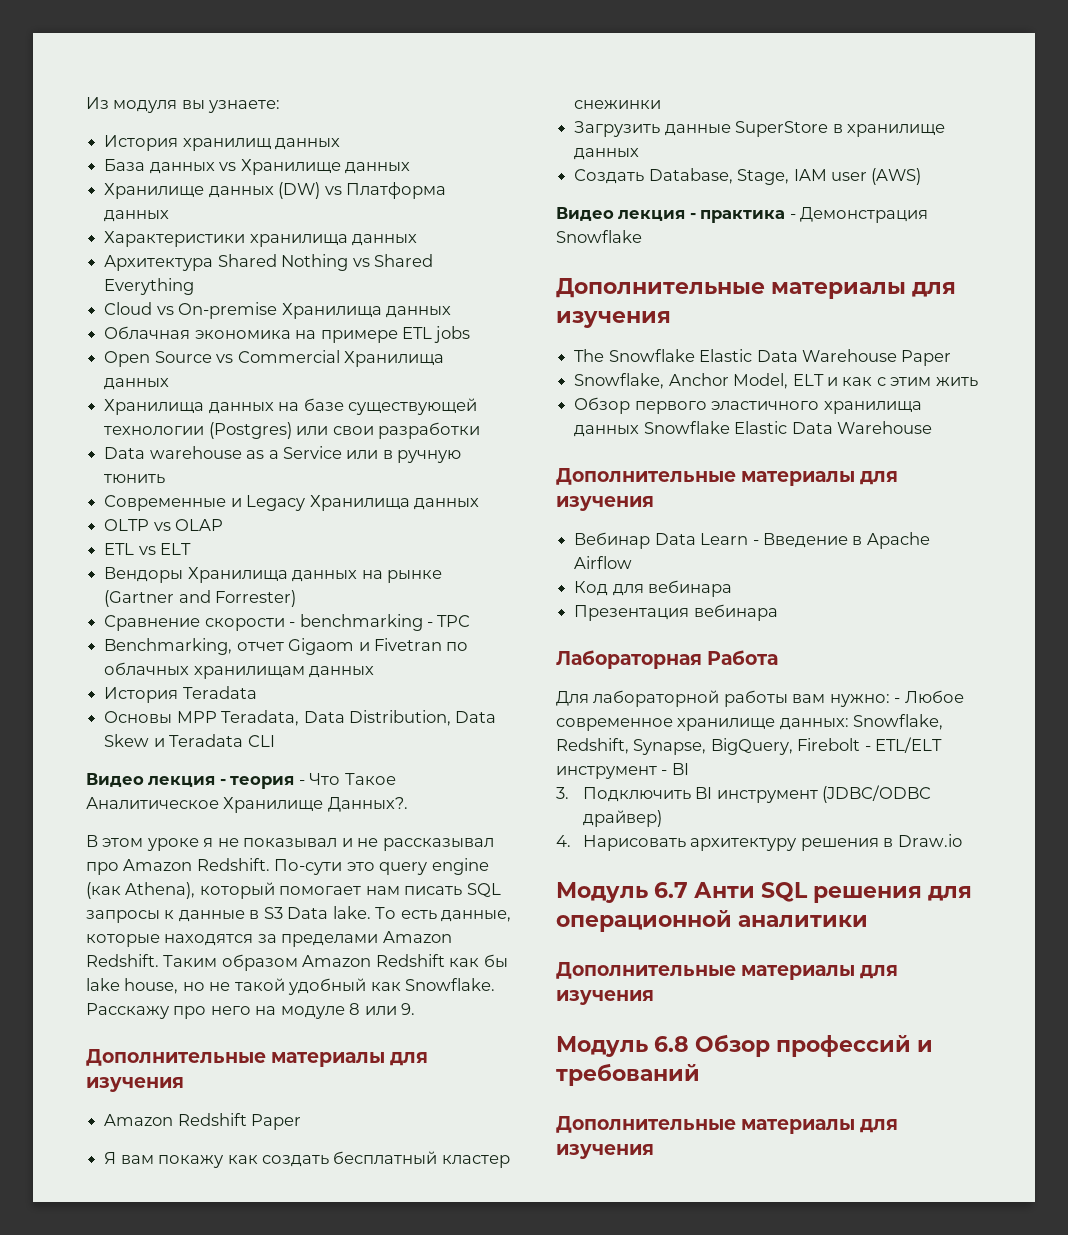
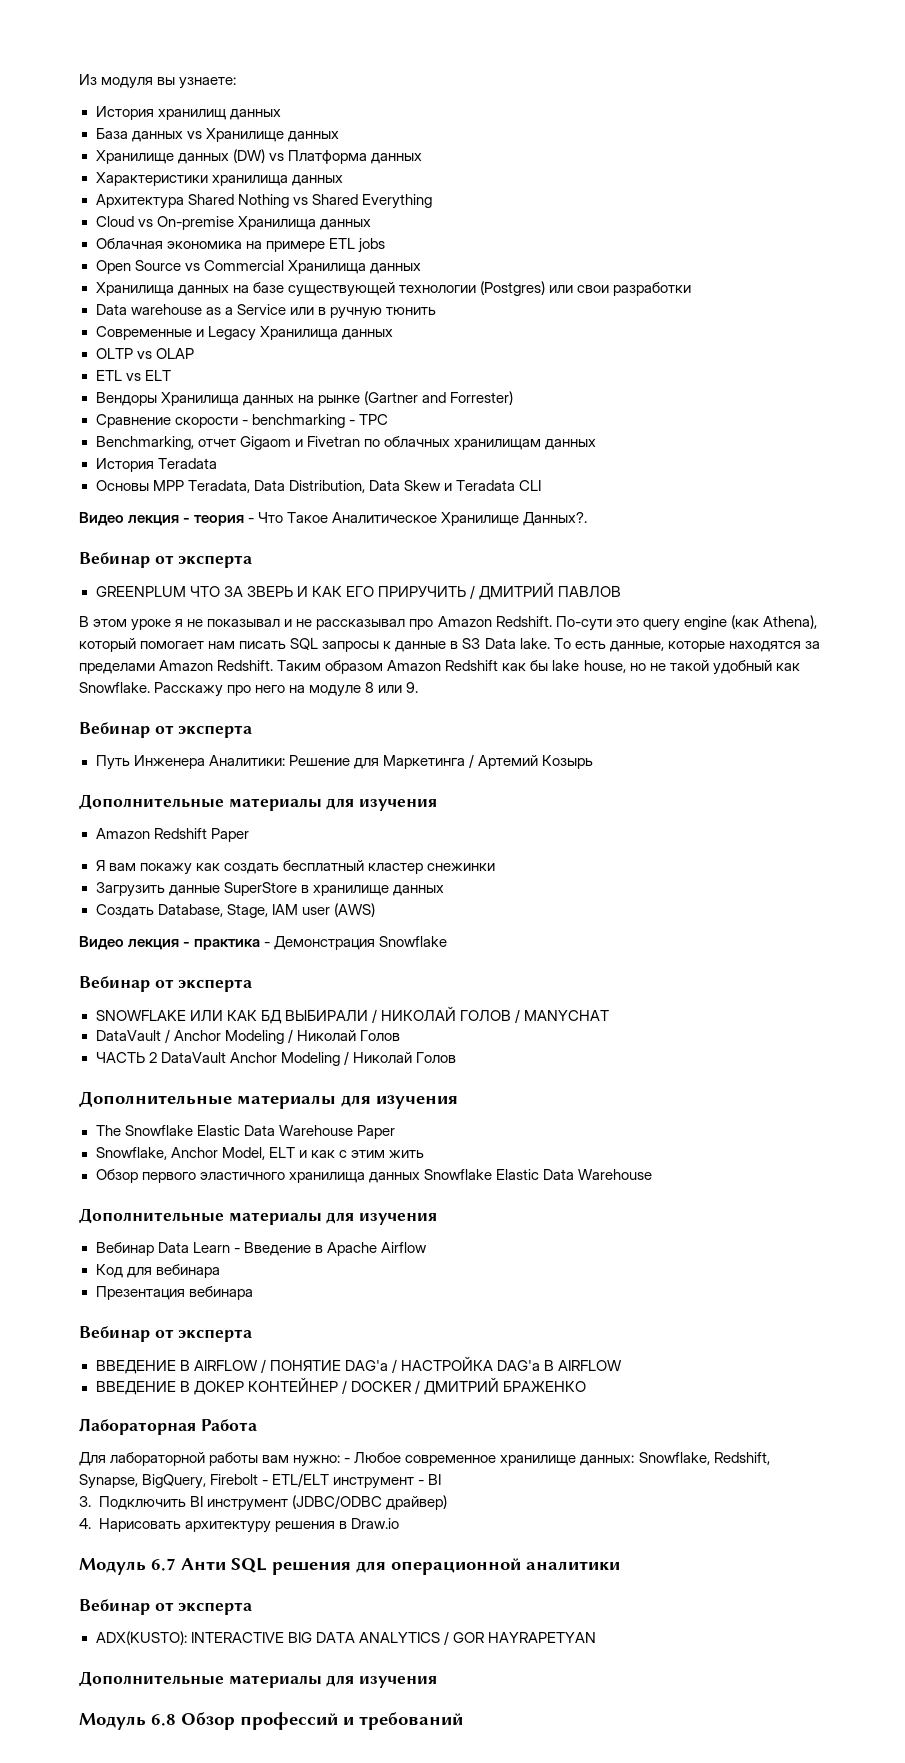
(408, 804) none -> [79,552,253,568] [95,582,622,600] // Вебинар от эксперта // GREENPLUM ЧТО ЗА ЗВЕРЬ И КАК ЕГО ПРИРУЧИТЬ / ДМИТРИЙ ПАВЛОВ
(416, 1009) none -> [79,722,253,738] [95,754,593,770] // Вебинар от эксперта // Путь Инженера Аналитики: Решение для Маркетинга / Артемий Козырь
(642, 236) none -> [79,976,253,992] [95,1006,609,1024] [95,1029,400,1044] [95,1051,456,1066] // Вебинар от эксперта // SNOWFLAKE ИЛИ КАК БД ВЫБИРАЛИ / НИКОЛАЙ ГОЛОВ / MANYCHAT // DataVault / Anchor Modeling / Николай Голов // ЧАСТЬ 2 DataVault Anchor Modeling / Николай Голов
(778, 612) none -> [79,1326,253,1342] [95,1356,623,1374] [95,1377,586,1395] // Вебинар от эксперта // ВВЕДЕНИЕ В AIRFLOW / ПОНЯТИЕ DAG'а / НАСТРОЙКА DAG'а В AIRFLOW // ВВЕДЕНИЕ В ДОКЕР КОНТЕЙНЕР / DOCKER / ДМИТРИЙ БРАЖЕНКО
(868, 921) none -> [79,1599,253,1615] [95,1631,596,1645] // Вебинар от эксперта // ADX(KUSTO): INTERACTIVE BIG DATA ANALYTICS / GOR HAYRAPETYAN
[556,1116,899,1134] [556,1144,654,1159] // Дополнительные материалы для изучения -> (463, 1721) none

